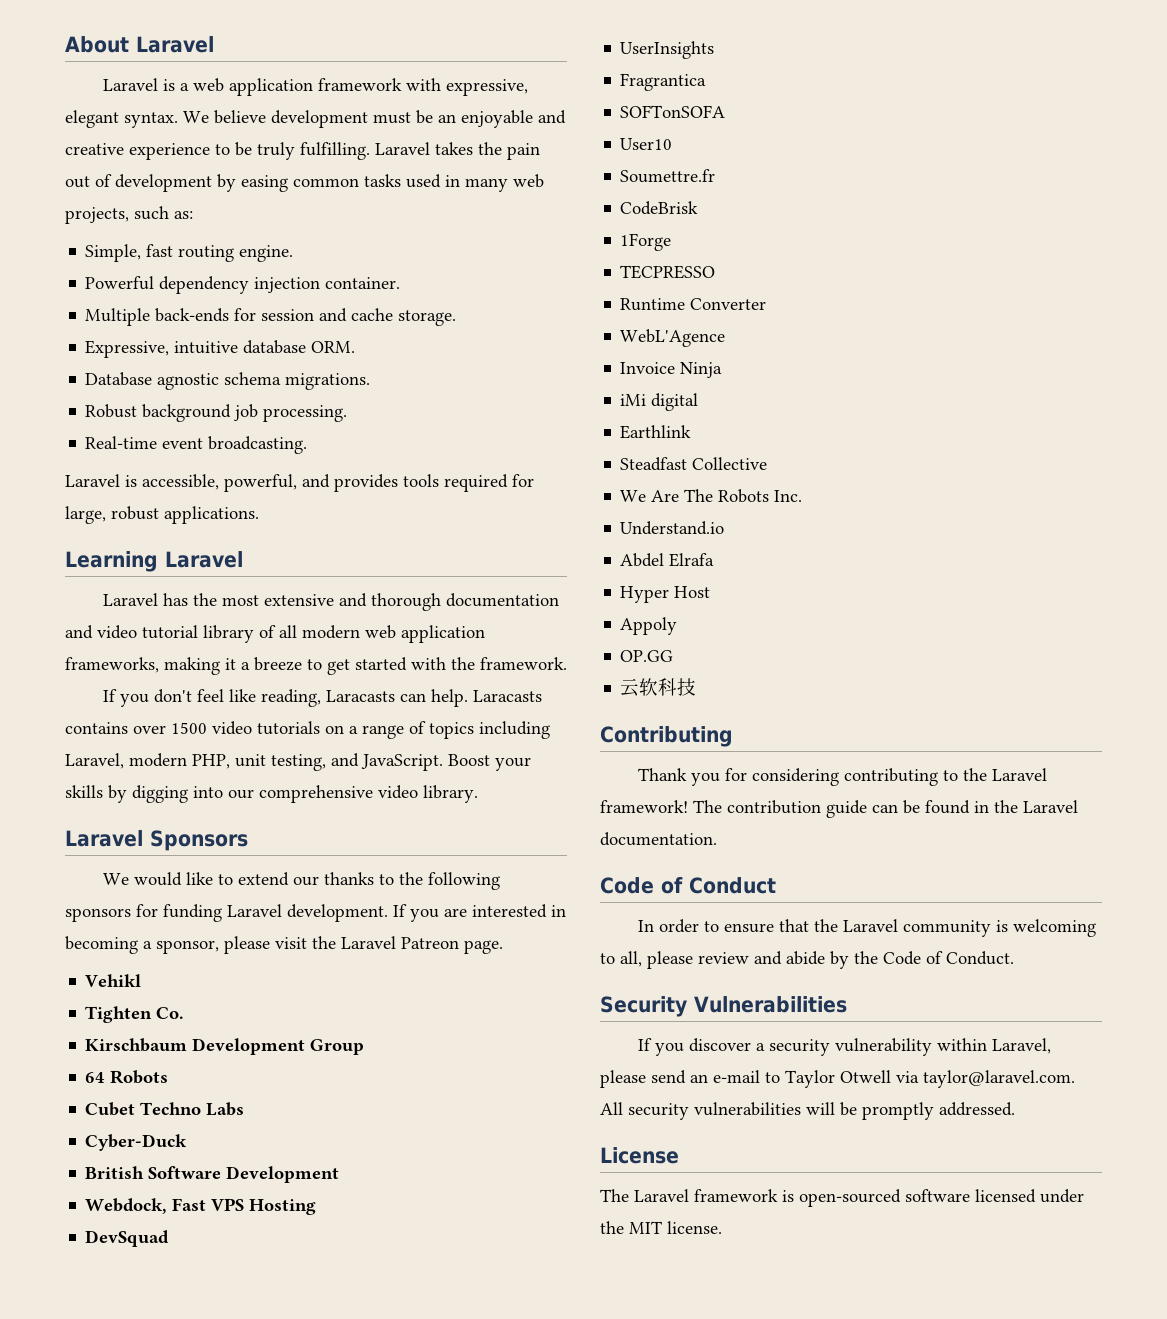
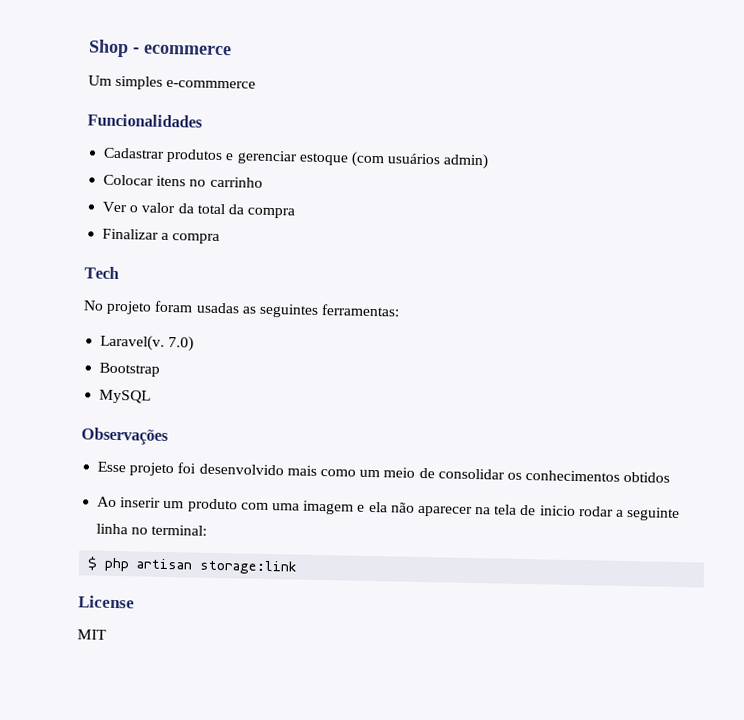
[65,36,214,53] [103,78,529,96] [65,110,566,128] [65,142,540,160] [65,174,544,192] [65,206,193,224] [85,244,294,262] [85,276,401,294] [85,308,457,326] [85,340,356,358] [85,372,371,390] [85,404,348,422] [85,436,308,454] [65,474,534,492] [65,506,259,524] [65,551,243,572] [103,593,560,611] [65,625,485,643] [65,657,567,675] [103,689,543,707] [65,721,550,739] [65,753,531,771] [65,785,478,803] [65,830,248,851] [103,872,501,890] [65,904,566,922] [65,936,503,954] [85,974,142,987] [85,1006,185,1023] [85,1038,365,1055] [85,1070,169,1084] [85,1102,245,1116] [85,1134,188,1151] [85,1166,340,1183] [85,1198,317,1215] [85,1230,170,1247] [620,41,715,59] [620,73,707,91] [620,105,726,118] [620,138,673,150] [620,169,716,183] [620,201,699,215] [620,233,672,251] [620,265,716,279] [620,298,767,311] [620,329,726,347] [620,362,723,378] [620,393,699,411] [620,425,692,439] [620,457,768,471] [620,489,803,503] [620,521,725,535] [620,553,715,567] [620,586,711,603] [620,617,678,635] [620,650,674,662] [620,678,697,697] [600,726,733,747] [638,768,1048,786] [600,800,1078,818] [600,832,717,846] [600,877,776,894] [638,919,1097,937] [600,951,1014,969] [600,996,847,1017] [638,1038,1052,1056] [600,1070,1075,1088] [600,1102,1015,1120] [600,1147,679,1164] [600,1189,1084,1207] [600,1221,722,1234] About Laravel // Laravel is a web application framework with expressive, elegant syntax. We believe development must be an enjoyable and creative experience to be truly fulfilling. Laravel takes the pain out of development by easing common tasks used in many web projects, such as: // Simple, fast routing engine. // Powerful dependency injection container. // Multiple back-ends for session and cache storage. // Expressive, intuitive database ORM. // Database agnostic schema migrations. // Robust background job processing. // Real-time event broadcasting. // Laravel is accessible, powerful, and provides tools required for large, robust applications. // Learning Laravel // Laravel has the most extensive and thorough documentation and video tutorial library of all modern web application frameworks, making it a breeze to get started with the framework. // If you don't feel like reading, Laracasts can help. Laracasts contains over 1500 video tutorials on a range of topics including Laravel, modern PHP, unit testing, and JavaScript. Boost your skills by digging into our comprehensive video library. // Laravel Sponsors // We would like to extend our thanks to the following sponsors for funding Laravel development. If you are interested in becoming a sponsor, please visit the Laravel Patreon page. // Vehikl // Tighten Co. // Kirschbaum Development Group // 64 Robots // Cubet Techno Labs // Cyber-Duck // British Software Development // Webdock, Fast VPS Hosting // DevSquad // UserInsights // Fragrantica // SOFTonSOFA // User10 // Soumettre.fr // CodeBrisk // 1Forge // TECPRESSO // Runtime Converter // WebL'Agence // Invoice Ninja // iMi digital // Earthlink // Steadfast Collective // We Are The Robots Inc. // Understand.io // Abdel Elrafa // Hyper Host // Appoly // OP.GG // 云软科技 // Contributing // Thank you for considering contributing to the Laravel framework! The contribution guide can be found in the Laravel documentation. // Code of Conduct // In order to ensure that the Laravel community is welcoming to all, please review and abide by the Code of Conduct. // Security Vulnerabilities // If you discover a security vulnerability within Laravel, please send an e-mail to Taylor Otwell via taylor@laravel.com. All security vulnerabilities will be promptly addressed. // License // The Laravel framework is open-sourced software licensed under the MIT license. -> [88,39,232,58] [88,75,257,90] [87,113,203,128] [103,147,490,170] [103,174,263,188] [102,201,296,219] [102,228,221,245] [84,266,119,280] [83,300,401,318] [100,334,195,352] [99,362,161,377] [99,389,152,404] [81,427,169,446] [97,461,671,483] [97,496,681,522] [96,523,208,536] [87,556,299,575] [78,595,135,609] [77,629,107,640] Shop - ecommerce // Um simples e-commmerce // Funcionalidades // Cadastrar produtos e gerenciar estoque (com usuários admin) // Colocar itens no carrinho // Ver o valor da total da compra // Finalizar a compra // Tech // No projeto foram usadas as seguintes ferramentas: // Laravel(v. 7.0) // Bootstrap // MySQL // Observações // Esse projeto foi desenvolvido mais como um meio de consolidar os conhecimentos obtidos // Ao inserir um produto com uma imagem e ela não aparecer na tela de inicio rodar a seguinte linha no terminal: // $ php artisan storage:link // License // MIT

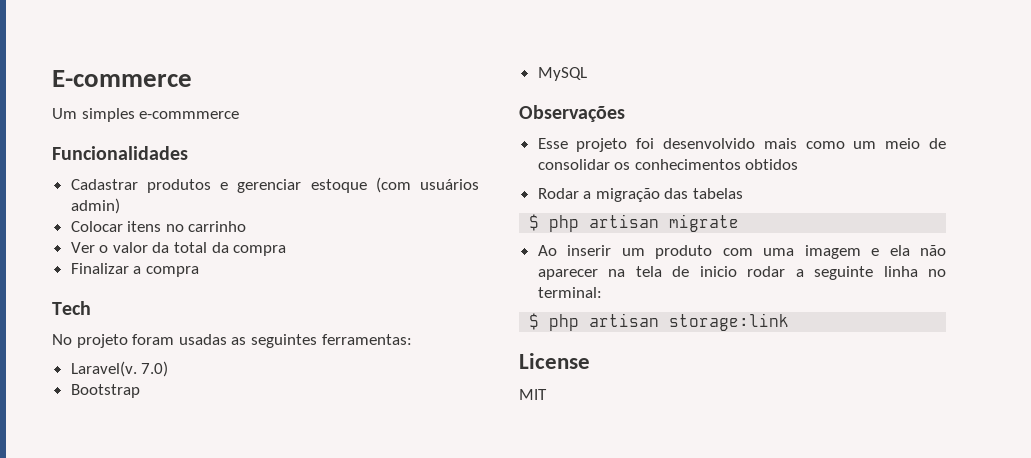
[88,39,232,58] Shop - ecommerce -> [52,70,192,87] E-commerce
(671, 477) none -> [537,188,744,202] [529,214,740,232] // Rodar a migração das tabelas // $ php artisan migrate

